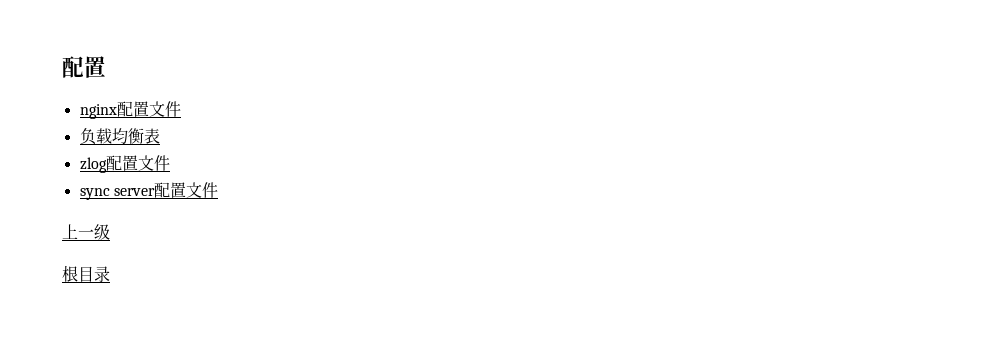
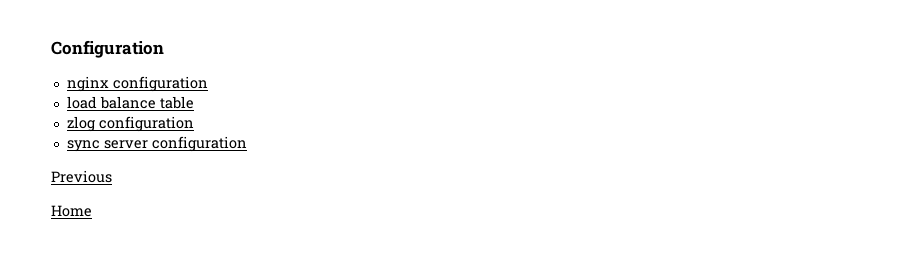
[62,56,106,78] 配置 -> [51,40,164,58] Configuration
[116,101,181,117] [79,128,160,145] 配置文件 // 负载均衡表 -> [112,76,208,92] [66,96,194,109] configuration // load balance table
[105,155,170,171] 配置文件 -> [98,116,194,132] configuration
[153,182,218,198] [62,224,110,240] [62,265,110,282] 配置文件 // 上一级 // 根目录 -> [151,136,247,152] [51,170,112,183] [51,205,92,217] configuration // Previous // Home

